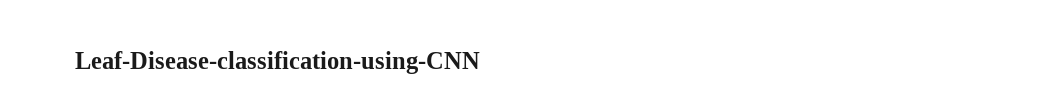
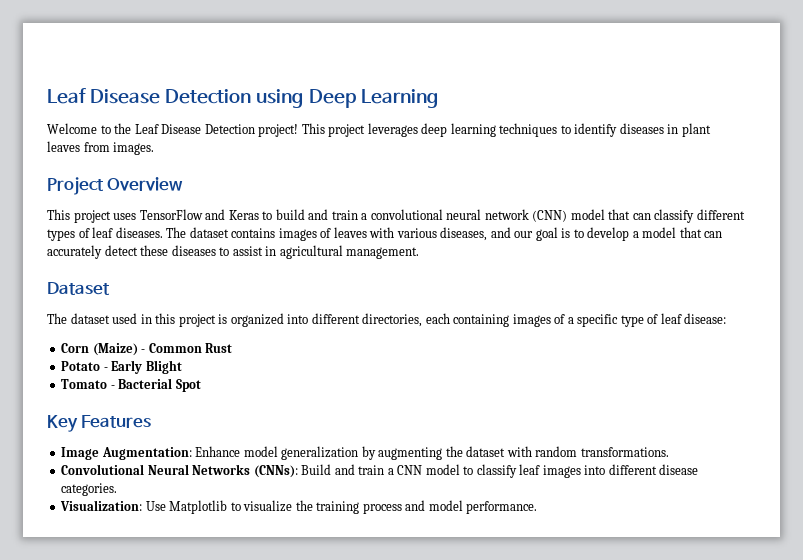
[75,51,480,74] Leaf-Disease-classification-using-CNN -> [47,88,438,108] [47,123,711,137] [47,141,155,155] [47,177,184,195] [47,209,745,223] [47,227,723,241] [47,245,420,259] [47,282,110,295] [47,313,727,327] [61,343,233,356] [61,360,182,374] [61,378,201,392] [47,415,152,432] [61,446,669,460] [61,464,699,478] [61,483,118,496] [60,500,538,514] Leaf Disease Detection using Deep Learning // Welcome to the Leaf Disease Detection project! This project leverages deep learning techniques to identify diseases in plant leaves from images. // Project Overview // This project uses TensorFlow and Keras to build and train a convolutional neural network (CNN) model that can classify different types of leaf diseases. The dataset contains images of leaves with various diseases, and our goal is to develop a model that can accurately detect these diseases to assist in agricultural management. // Dataset // The dataset used in this project is organized into different directories, each containing images of a specific type of leaf disease: // Corn (Maize) - Common Rust // Potato - Early Blight // Tomato - Bacterial Spot // Key Features // Image Augmentation: Enhance model generalization by augmenting the dataset with random transformations. // Convolutional Neural Networks (CNNs): Build and train a CNN model to classify leaf images into different disease categories. // Visualization: Use Matplotlib to visualize the training process and model performance.

